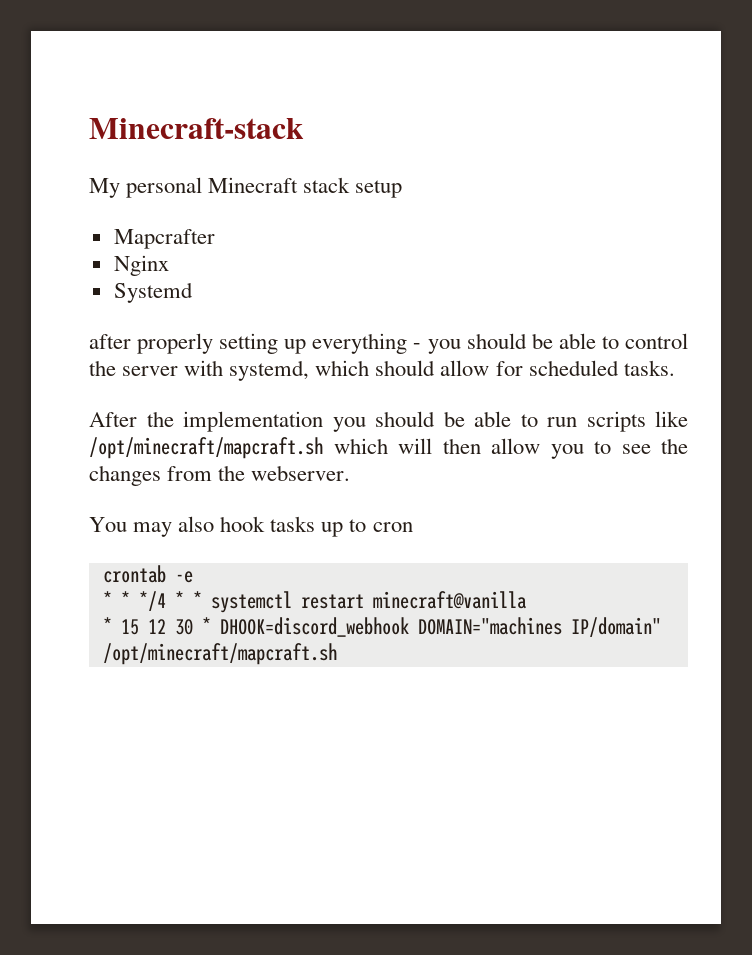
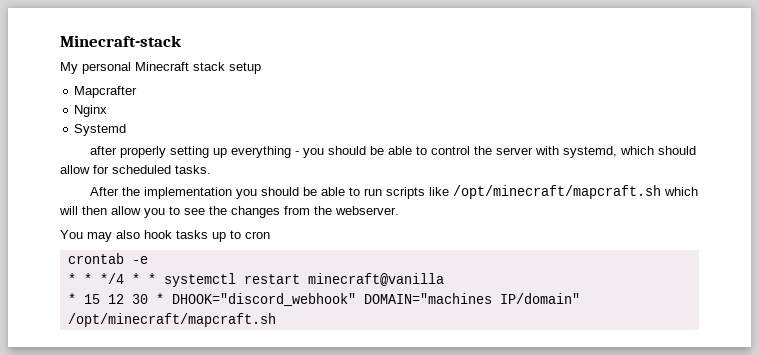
[219,617,409,637] DHOOK=discord_webhook -> [171,293,356,306] DHOOK="discord_webhook"

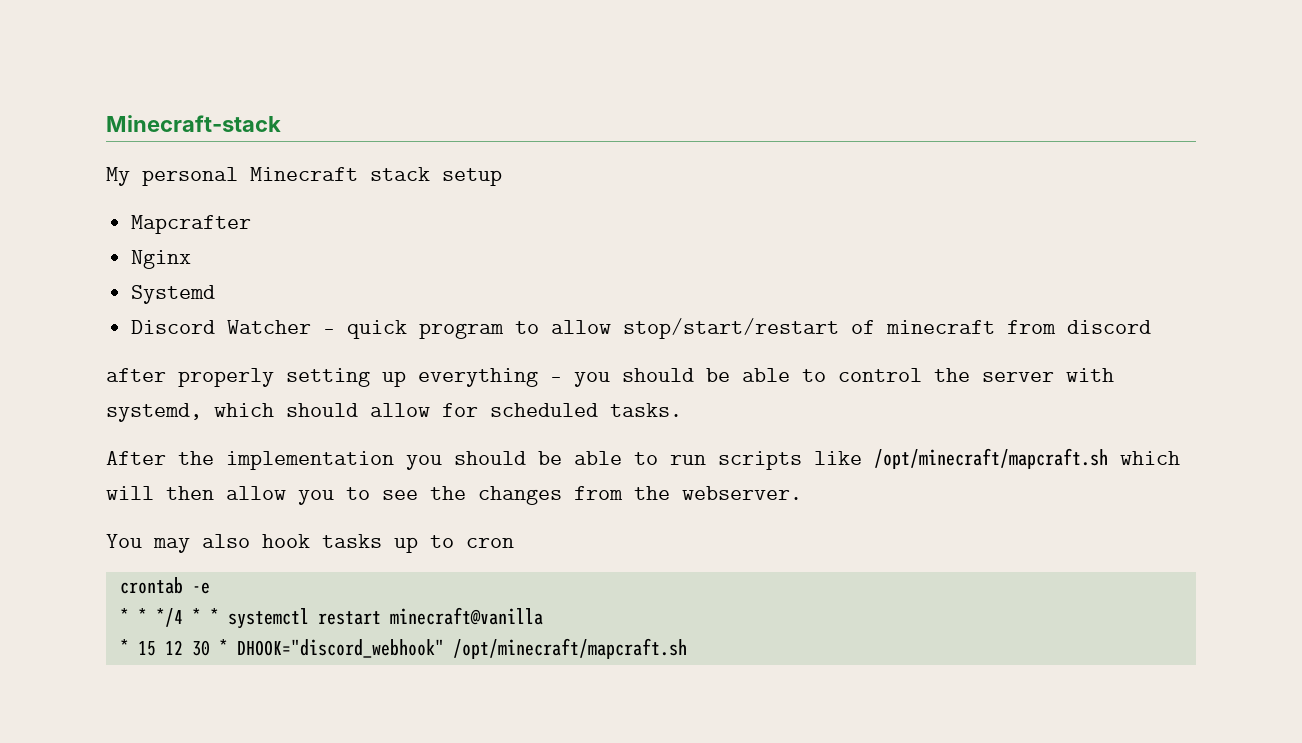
(127, 130) none -> [131,318,1152,339] // Discord Watcher - quick program to allow stop/start/restart of minecraft from discord
[363,293,580,304] DOMAIN="machines IP/domain" -> (444, 648) none

